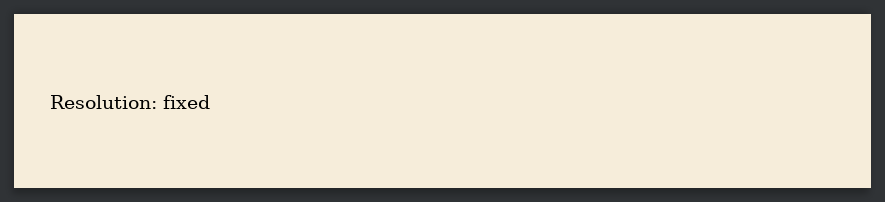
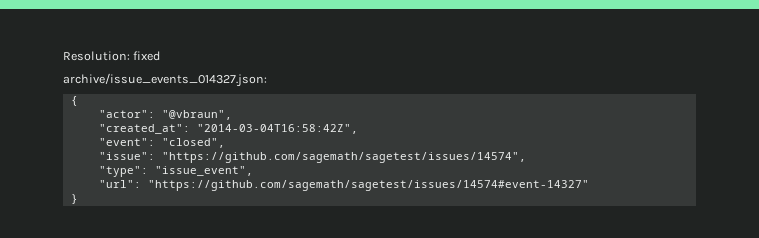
(210, 102) none -> [63,73,267,87] [70,96,78,106] [98,110,232,120] [98,124,358,134] [98,138,225,148] [98,152,526,163] [98,166,253,177] [98,180,589,191] [70,194,78,204] // archive/issue_events_014327.json: // { // "actor": "@vbraun", // "created_at": "2014-03-04T16:58:42Z", // "event": "closed", // "issue": "https://github.com/sagemath/sagetest/issues/14574", // "type": "issue_event", // "url": "https://github.com/sagemath/sagetest/issues/14574#event-14327" // }

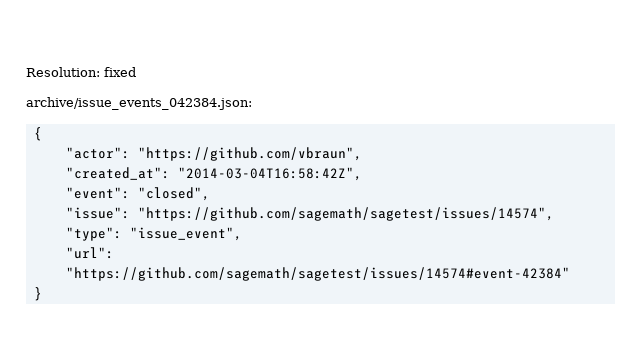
[63,73,267,87] archive/issue_events_014327.json: -> [26,97,252,110] archive/issue_events_042384.json:
[161,110,232,120] "@vbraun", -> [137,147,362,161] "https://github.com/vbraun",
[147,180,589,191] "https://github.com/sagemath/sagetest/issues/14574#event-14327" -> [65,267,570,281] "https://github.com/sagemath/sagetest/issues/14574#event-42384"

